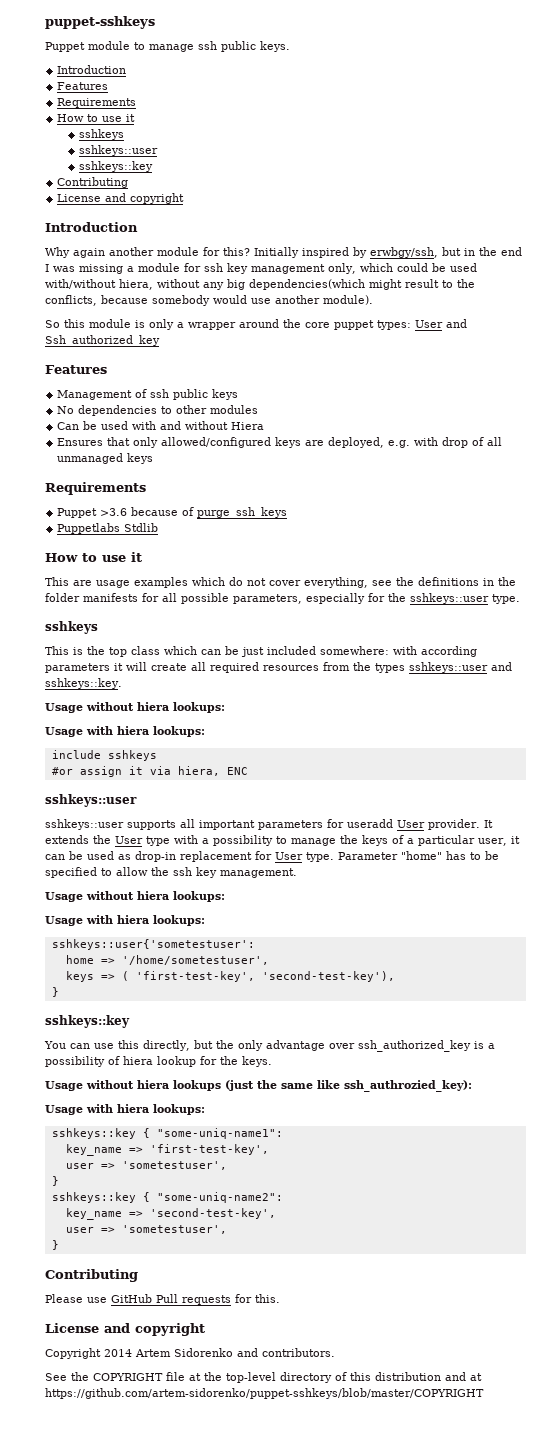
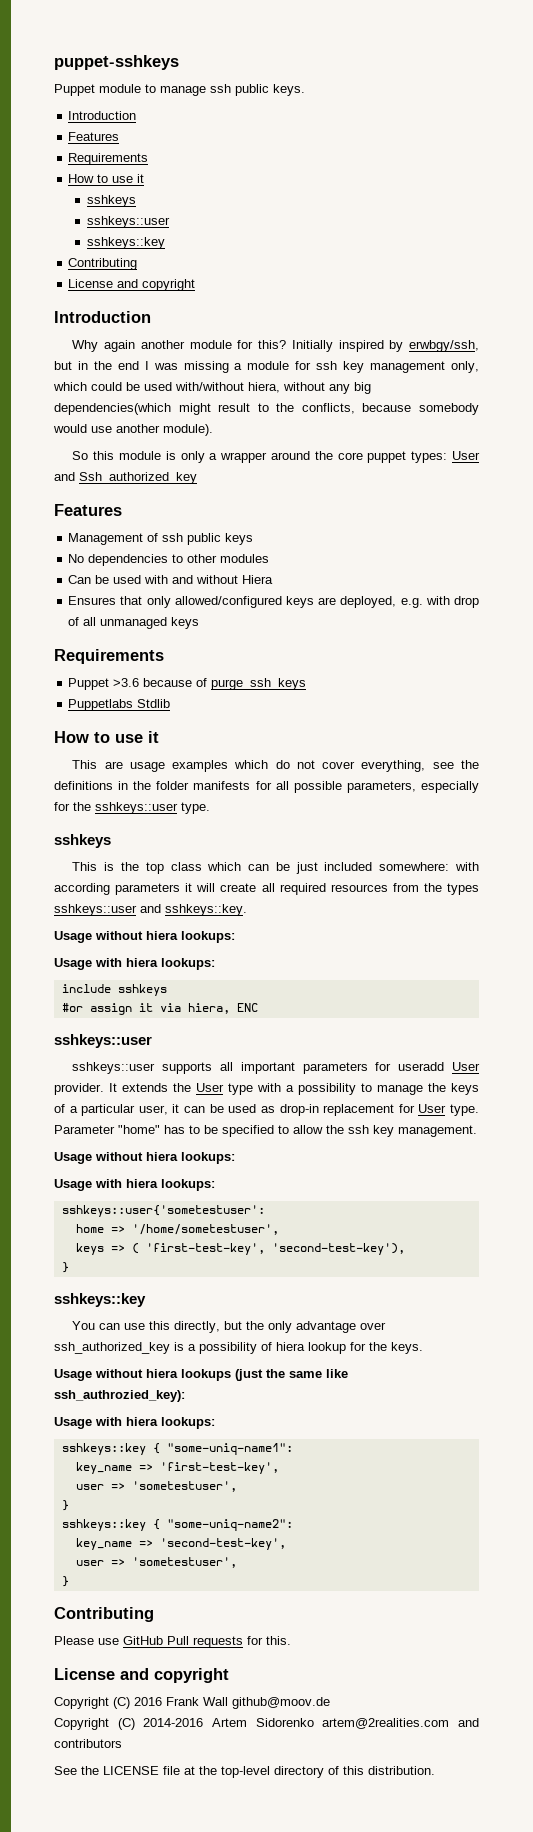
[104,1348,335,1357] 2014 Artem Sidorenko and contributors. -> [113,1697,330,1709] [54,1718,479,1730] [54,1739,122,1748] (C) 2016 Frank Wall github@moov.de // Copyright (C) 2014-2016 Artem Sidorenko artem@2realities.com and contributors
[93,1373,163,1381] COPYRIGHT -> [103,1766,159,1775] LICENSE
[375,1372,482,1381] [45,1388,484,1399] distribution and at https://github.com/artem-sidorenko/puppet-sshkeys/blob/master/COPYRIGHT -> [368,1766,435,1775] distribution.

